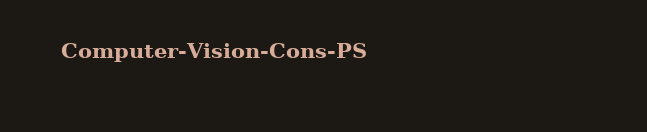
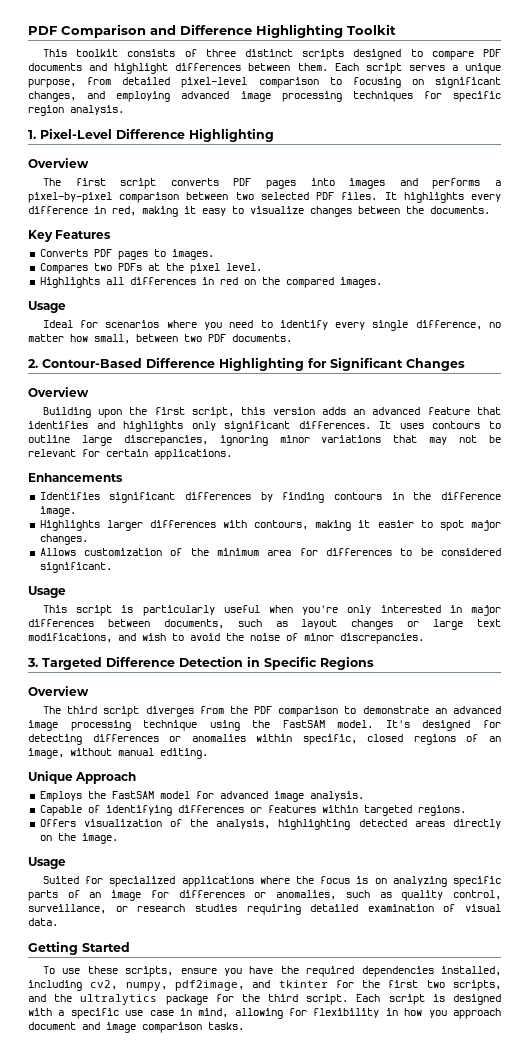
[61,43,367,62] Computer-Vision-Cons-PS -> [28,24,396,38] [42,49,501,60] [28,63,502,74] [28,77,501,88] [28,91,501,102] [28,105,124,116] [28,128,274,142] [28,158,89,168] [42,178,501,189] [28,192,502,203] [28,206,490,217] [28,230,112,242] [39,249,214,260] [39,263,262,274] [39,277,382,288] [28,301,66,313] [42,320,501,331] [28,334,292,344] [28,357,465,371] [28,387,89,397] [42,407,501,418] [28,421,501,432] [28,435,502,446] [28,449,232,460] [28,473,123,482] [39,492,501,503] [39,506,76,517] [39,520,501,531] [39,534,88,545] [39,548,502,556] [39,562,112,573] [28,586,66,598] [42,605,501,616] [28,619,502,630] [28,633,424,644] [27,656,374,670] [28,686,89,696] [42,706,502,717] [28,720,501,731] [28,734,501,745] [28,748,208,759] [28,771,137,784] [39,791,364,802] [39,805,466,816] [39,819,501,830] [39,833,118,844] [28,857,66,869] [42,876,501,887] [28,890,502,901] [28,904,501,915] [28,918,58,926] [28,941,130,955] [42,966,501,977] [28,980,502,991] [28,994,502,1005] [28,1008,501,1019] [28,1022,244,1033] PDF Comparison and Difference Highlighting Toolkit // This toolkit consists of three distinct scripts designed to compare PDF documents and highlight differences between them. Each script serves a unique purpose, from detailed pixel-level comparison to focusing on significant changes, and employing advanced image processing techniques for specific region analysis. // 1. Pixel-Level Difference Highlighting // Overview // The first script converts PDF pages into images and performs a pixel-by-pixel comparison between two selected PDF files. It highlights every difference in red, making it easy to visualize changes between the documents. // Key Features // Converts PDF pages to images. // Compares two PDFs at the pixel level. // Highlights all differences in red on the compared images. // Usage // Ideal for scenarios where you need to identify every single difference, no matter how small, between two PDF documents. // 2. Contour-Based Difference Highlighting for Significant Changes // Overview // Building upon the first script, this version adds an advanced feature that identifies and highlights only significant differences. It uses contours to outline large discrepancies, ignoring minor variations that may not be relevant for certain applications. // Enhancements // Identifies significant differences by finding contours in the difference image. // Highlights larger differences with contours, making it easier to spot major changes. // Allows customization of the minimum area for differences to be considered significant. // Usage // This script is particularly useful when you're only interested in major differences between documents, such as layout changes or large text modifications, and wish to avoid the noise of minor discrepancies. // 3. Targeted Difference Detection in Specific Regions // Overview // The third script diverges from the PDF comparison to demonstrate an advanced image processing technique using the FastSAM model. It's designed for detecting differences or anomalies within specific, closed regions of an image, without manual editing. // Unique Approach // Employs the FastSAM model for advanced image analysis. // Capable of identifying differences or features within targeted regions. // Offers visualization of the analysis, highlighting detected areas directly on the image. // Usage // Suited for specialized applications where the focus is on analyzing specific parts of an image for differences or anomalies, such as quality control, surveillance, or research studies requiring detailed examination of visual data. // Getting Started // To use these scripts, ensure you have the required dependencies installed, including cv2, numpy, pdf2image, and tkinter for the first two scripts, and the ultralytics package for the third script. Each script is designed with a specific use case in mind, allowing for flexibility in how you approach document and image comparison tasks.

